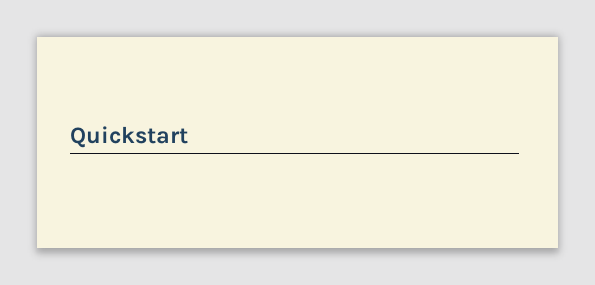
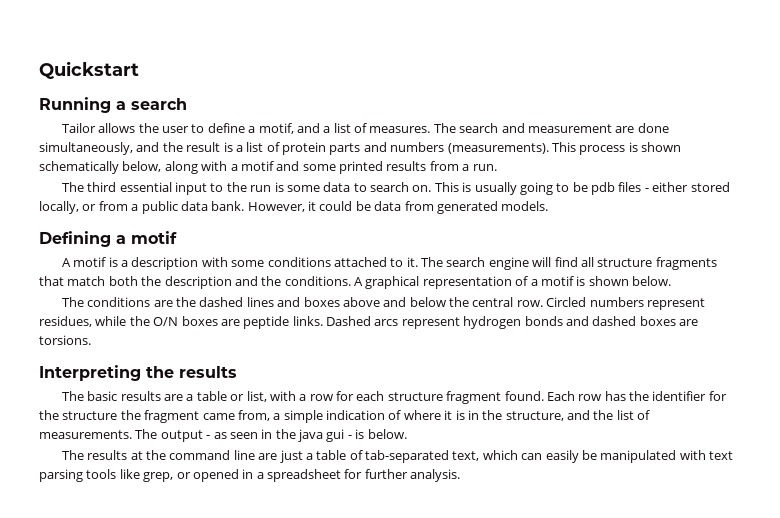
(188, 137) none -> [39,97,187,113] [61,123,669,134] [39,142,681,155] [39,161,497,174] [61,182,730,195] [39,201,549,214] [39,231,177,247] [61,257,717,270] [39,276,671,289] [61,297,705,310] [39,316,698,329] [39,335,91,345] [39,365,237,381] [61,391,727,404] [39,410,651,423] [39,429,407,442] [61,450,734,463] [39,469,461,482] // Running a search // Tailor allows the user to define a motif, and a list of measures. The search and measurement are done simultaneously, and the result is a list of protein parts and numbers (measurements). This process is shown schematically below, along with a motif and some printed results from a run. // The third essential input to the run is some data to search on. This is usually going to be pdb files - either stored locally, or from a public data bank. However, it could be data from generated models. // Defining a motif // A motif is a description with some conditions attached to it. The search engine will find all structure fragments that match both the description and the conditions. A graphical representation of a motif is shown below. // The conditions are the dashed lines and boxes above and below the central row. Circled numbers represent residues, while the O/N boxes are peptide links. Dashed arcs represent hydrogen bonds and dashed boxes are torsions. // Interpreting the results // The basic results are a table or list, with a row for each structure fragment found. Each row has the identifier for the structure the fragment came from, a simple indication of where it is in the structure, and the list of measurements. The output - as seen in the java gui - is below. // The results at the command line are just a table of tab-separated text, which can easily be manipulated with text parsing tools like grep, or opened in a spreadsheet for further analysis.

